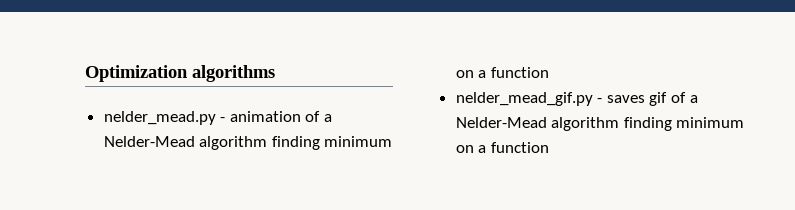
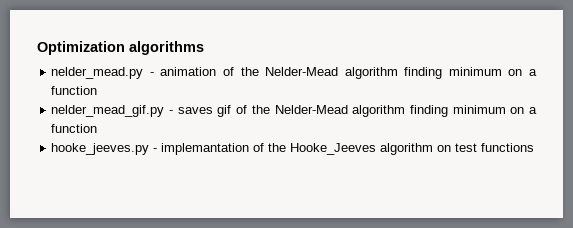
[324,114,333,122] a -> [240,67,259,76] the
[689,95,698,103] [455,117,745,131] [455,142,549,153] a Nelder-Mead algorithm finding minimum on a function -> [251,105,537,117] [51,124,98,133] [51,143,535,155] the Nelder-Mead algorithm finding minimum on a function // hooke_jeeves.py - implemantation of the Hooke_Jeeves algorithm on test functions

